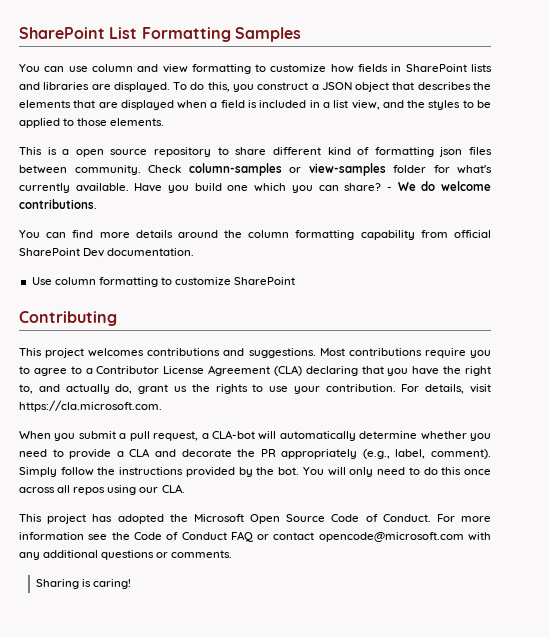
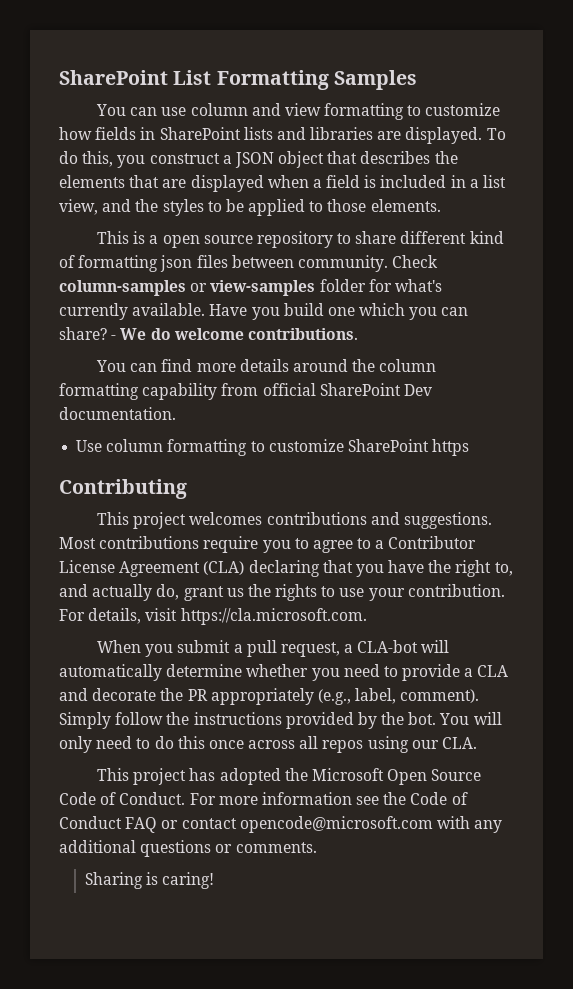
(296, 281) none -> [432,439,470,456] https

